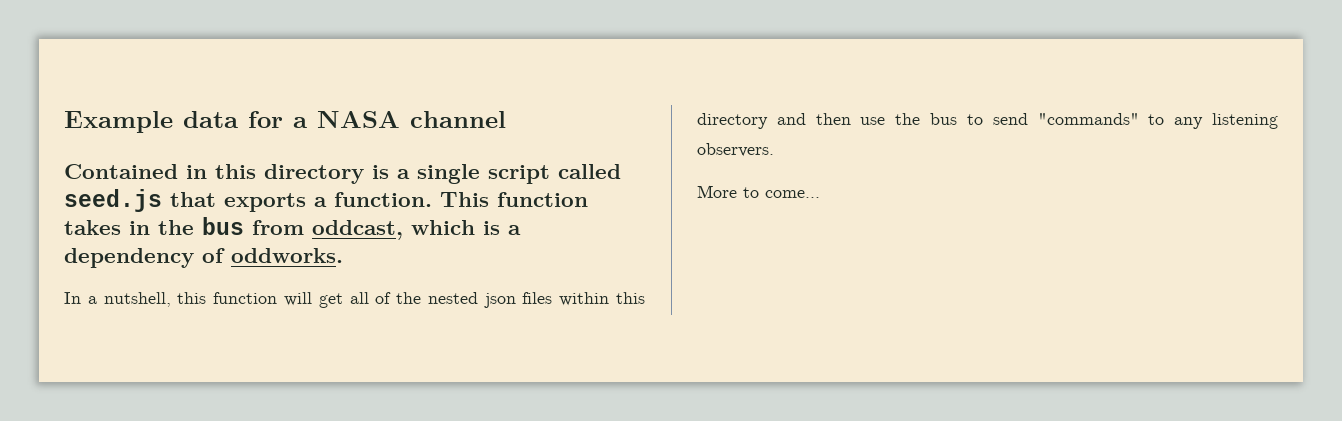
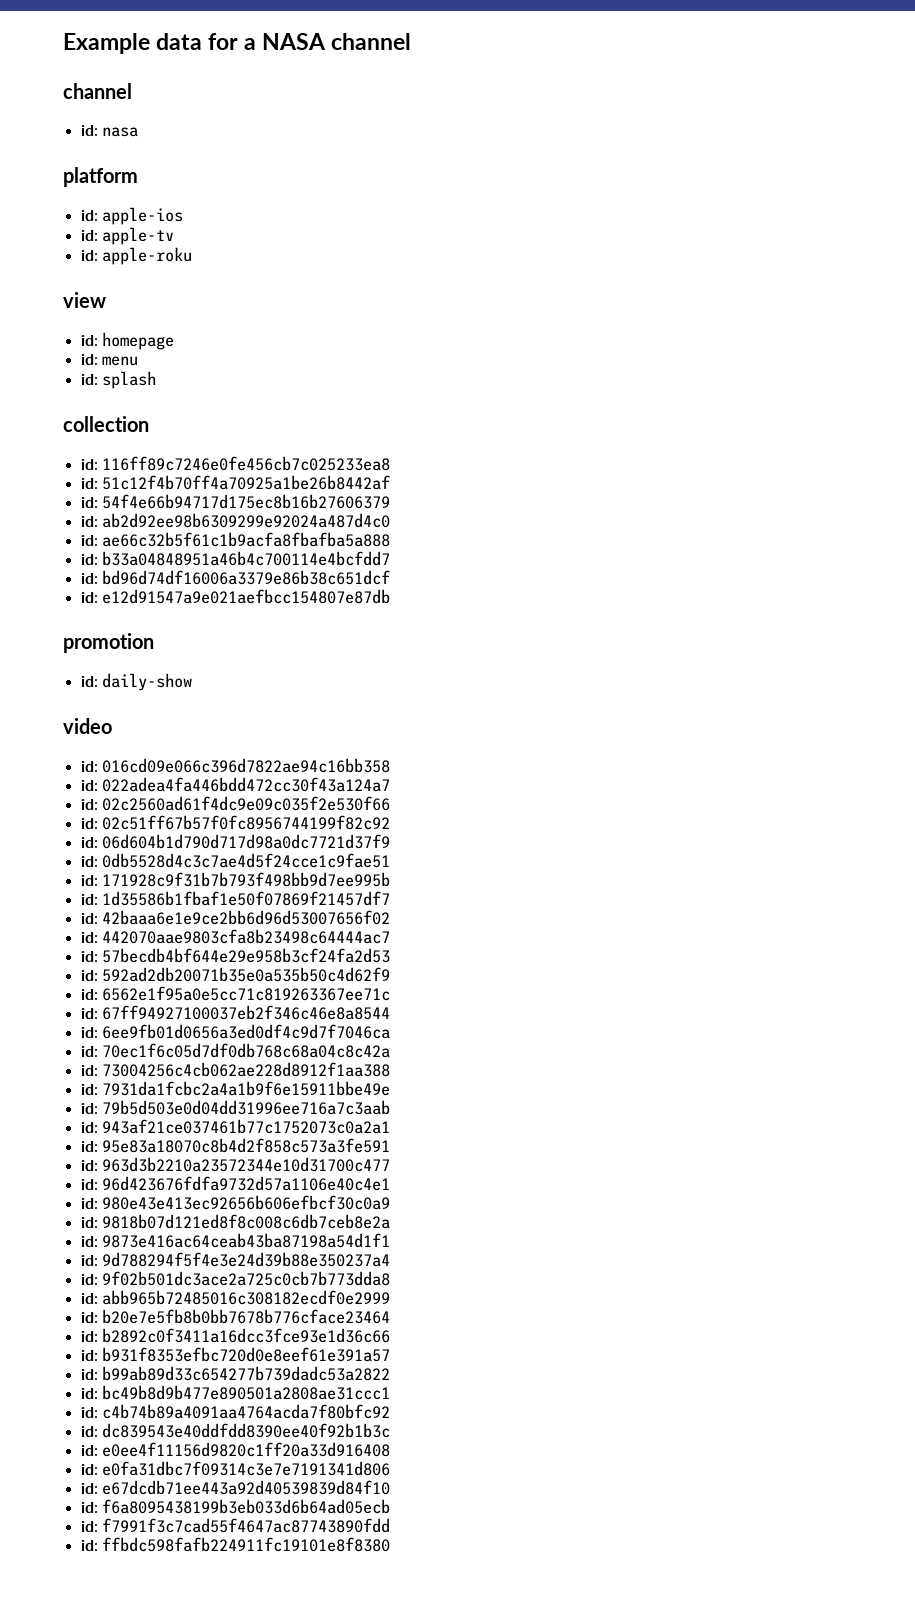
[64,164,621,184] [64,189,588,212] [64,217,521,240] [64,248,343,268] [64,292,645,308] [697,113,1278,129] [697,143,774,157] [697,185,820,198] Contained in this directory is a single script called seed.js that exports a function. This function takes in the bus from oddcast, which is a dependency of oddworks. // In a nutshell, this function will get all of the nested json files within this directory and then use the bus to send "commands" to any listening observers. // More to come... -> [63,83,132,99] [80,125,138,137] [63,167,138,187] [80,207,183,225] [80,227,174,245] [80,247,192,265] [63,292,106,308] [80,332,174,350] [80,354,138,366] [80,371,156,389] [63,416,149,432] [80,456,390,471] [80,475,390,490] [80,494,390,509] [80,513,390,528] [80,532,390,547] [80,551,390,566] [80,570,390,585] [80,589,390,604] [63,633,154,653] [80,673,192,691] [63,718,112,734] [80,758,390,773] [80,777,390,792] [80,796,390,811] [80,815,390,830] [80,834,390,849] [80,853,390,868] [80,872,390,887] [80,891,390,906] [80,910,390,925] [80,929,390,944] [80,948,390,963] [80,967,390,982] [80,986,390,1001] [80,1005,390,1020] [80,1024,390,1039] [80,1043,390,1058] [80,1062,390,1077] [80,1081,390,1096] [80,1100,390,1115] [80,1119,390,1134] [80,1138,390,1153] [80,1157,390,1172] [80,1176,390,1191] [80,1195,390,1210] [80,1214,390,1229] [80,1233,390,1248] [80,1252,390,1267] [80,1271,390,1286] [80,1290,390,1305] [80,1309,390,1324] [80,1328,390,1343] [80,1347,390,1362] [80,1366,390,1381] [80,1385,390,1400] [80,1404,390,1419] [80,1423,390,1438] [80,1442,390,1457] [80,1461,390,1476] [80,1480,390,1495] [80,1499,390,1514] [80,1518,390,1533] [80,1537,390,1552] channel // id: nasa // platform // id: apple-ios // id: apple-tv // id: apple-roku // view // id: homepage // id: menu // id: splash // collection // id: 116ff89c7246e0fe456cb7c025233ea8 // id: 51c12f4b70ff4a70925a1be26b8442af // id: 54f4e66b94717d175ec8b16b27606379 // id: ab2d92ee98b6309299e92024a487d4c0 // id: ae66c32b5f61c1b9acfa8fbafba5a888 // id: b33a04848951a46b4c700114e4bcfdd7 // id: bd96d74df16006a3379e86b38c651dcf // id: e12d91547a9e021aefbcc154807e87db // promotion // id: daily-show // video // id: 016cd09e066c396d7822ae94c16bb358 // id: 022adea4fa446bdd472cc30f43a124a7 // id: 02c2560ad61f4dc9e09c035f2e530f66 // id: 02c51ff67b57f0fc8956744199f82c92 // id: 06d604b1d790d717d98a0dc7721d37f9 // id: 0db5528d4c3c7ae4d5f24cce1c9fae51 // id: 171928c9f31b7b793f498bb9d7ee995b // id: 1d35586b1fbaf1e50f07869f21457df7 // id: 42baaa6e1e9ce2bb6d96d53007656f02 // id: 442070aae9803cfa8b23498c64444ac7 // id: 57becdb4bf644e29e958b3cf24fa2d53 // id: 592ad2db20071b35e0a535b50c4d62f9 // id: 6562e1f95a0e5cc71c819263367ee71c // id: 67ff94927100037eb2f346c46e8a8544 // id: 6ee9fb01d0656a3ed0df4c9d7f7046ca // id: 70ec1f6c05d7df0db768c68a04c8c42a // id: 73004256c4cb062ae228d8912f1aa388 // id: 7931da1fcbc2a4a1b9f6e15911bbe49e // id: 79b5d503e0d04dd31996ee716a7c3aab // id: 943af21ce037461b77c1752073c0a2a1 // id: 95e83a18070c8b4d2f858c573a3fe591 // id: 963d3b2210a23572344e10d31700c477 // id: 96d423676fdfa9732d57a1106e40c4e1 // id: 980e43e413ec92656b606efbcf30c0a9 // id: 9818b07d121ed8f8c008c6db7ceb8e2a // id: 9873e416ac64ceab43ba87198a54d1f1 // id: 9d788294f5f4e3e24d39b88e350237a4 // id: 9f02b501dc3ace2a725c0cb7b773dda8 // id: abb965b72485016c308182ecdf0e2999 // id: b20e7e5fb8b0bb7678b776cface23464 // id: b2892c0f3411a16dcc3fce93e1d36c66 // id: b931f8353efbc720d0e8eef61e391a57 // id: b99ab89d33c654277b739dadc53a2822 // id: bc49b8d9b477e890501a2808ae31ccc1 // id: c4b74b89a4091aa4764acda7f80bfc92 // id: dc839543e40ddfdd8390ee40f92b1b3c // id: e0ee4f11156d9820c1ff20a33d916408 // id: e0fa31dbc7f09314c3e7e7191341d806 // id: e67dcdb71ee443a92d40539839d84f10 // id: f6a8095438199b3eb033d6b64ad05ecb // id: f7991f3c7cad55f4647ac87743890fdd // id: ffbdc598fafb224911fc19101e8f8380

